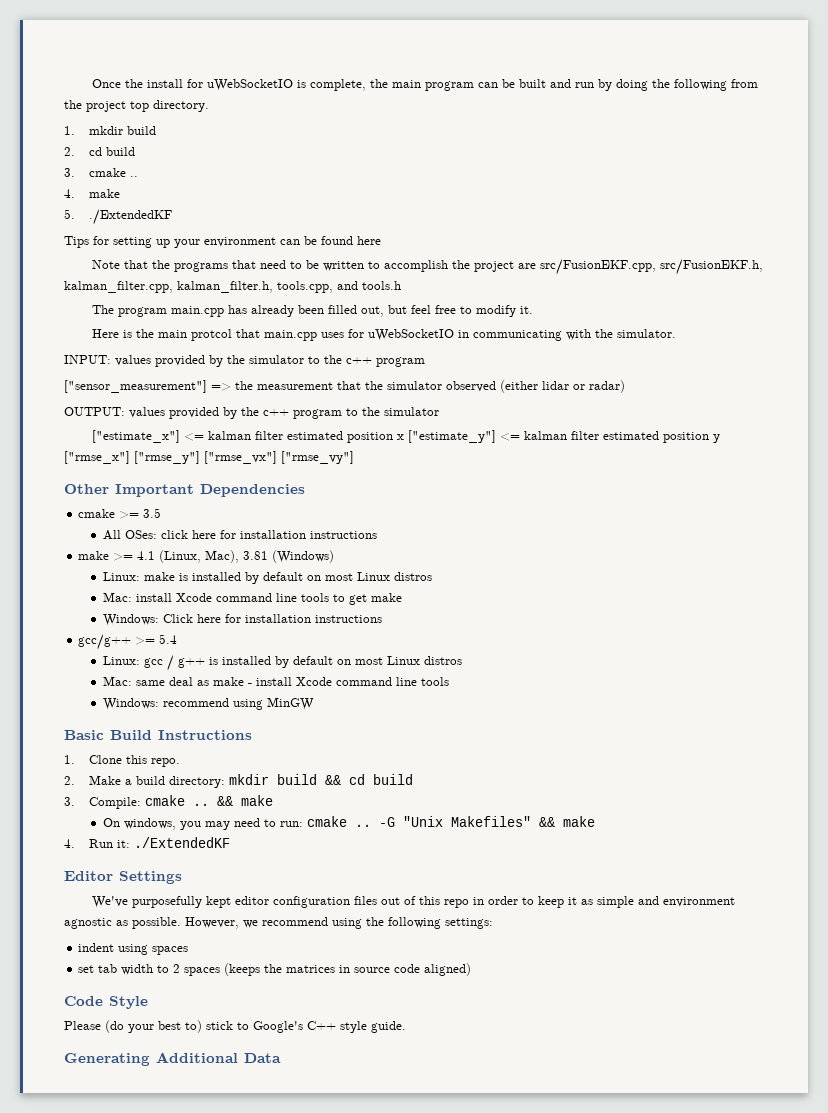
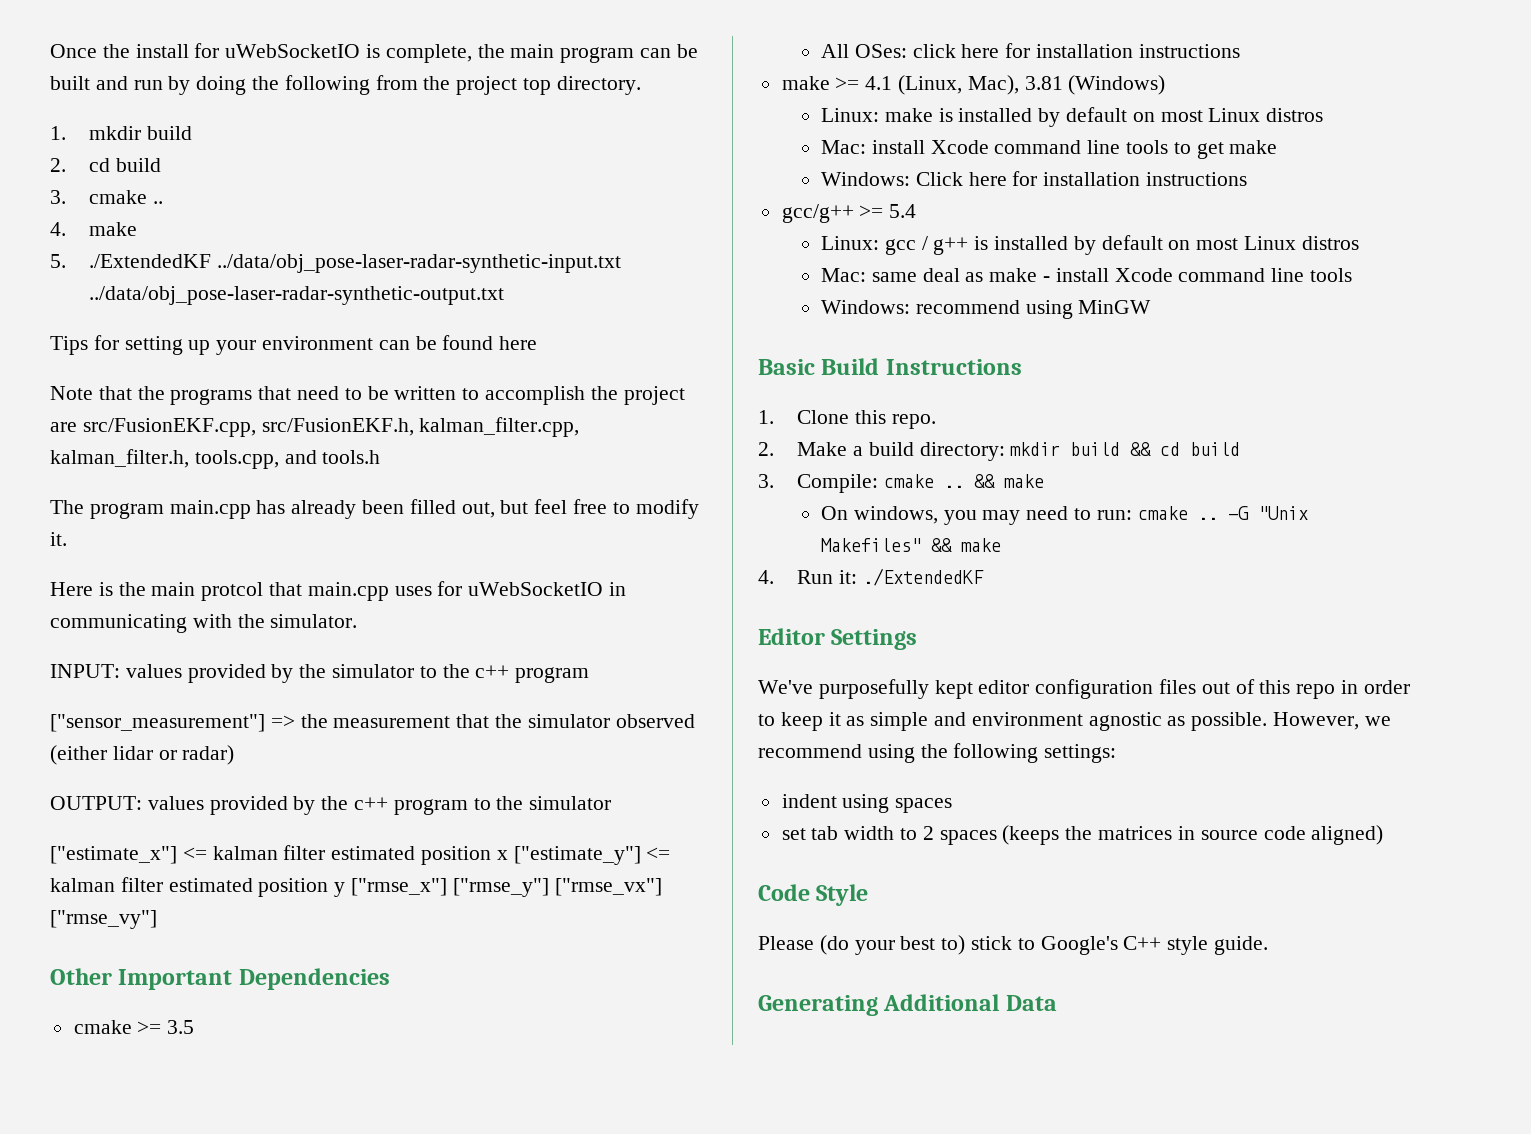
(172, 217) none -> [217,254,622,273] [89,286,505,305] ../data/obj_pose-laser-radar-synthetic-input.txt ../data/obj_pose-laser-radar-synthetic-output.txt

